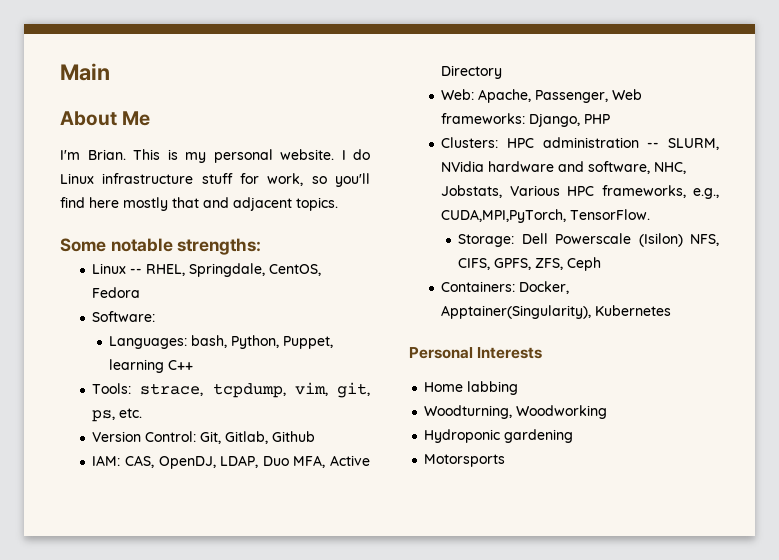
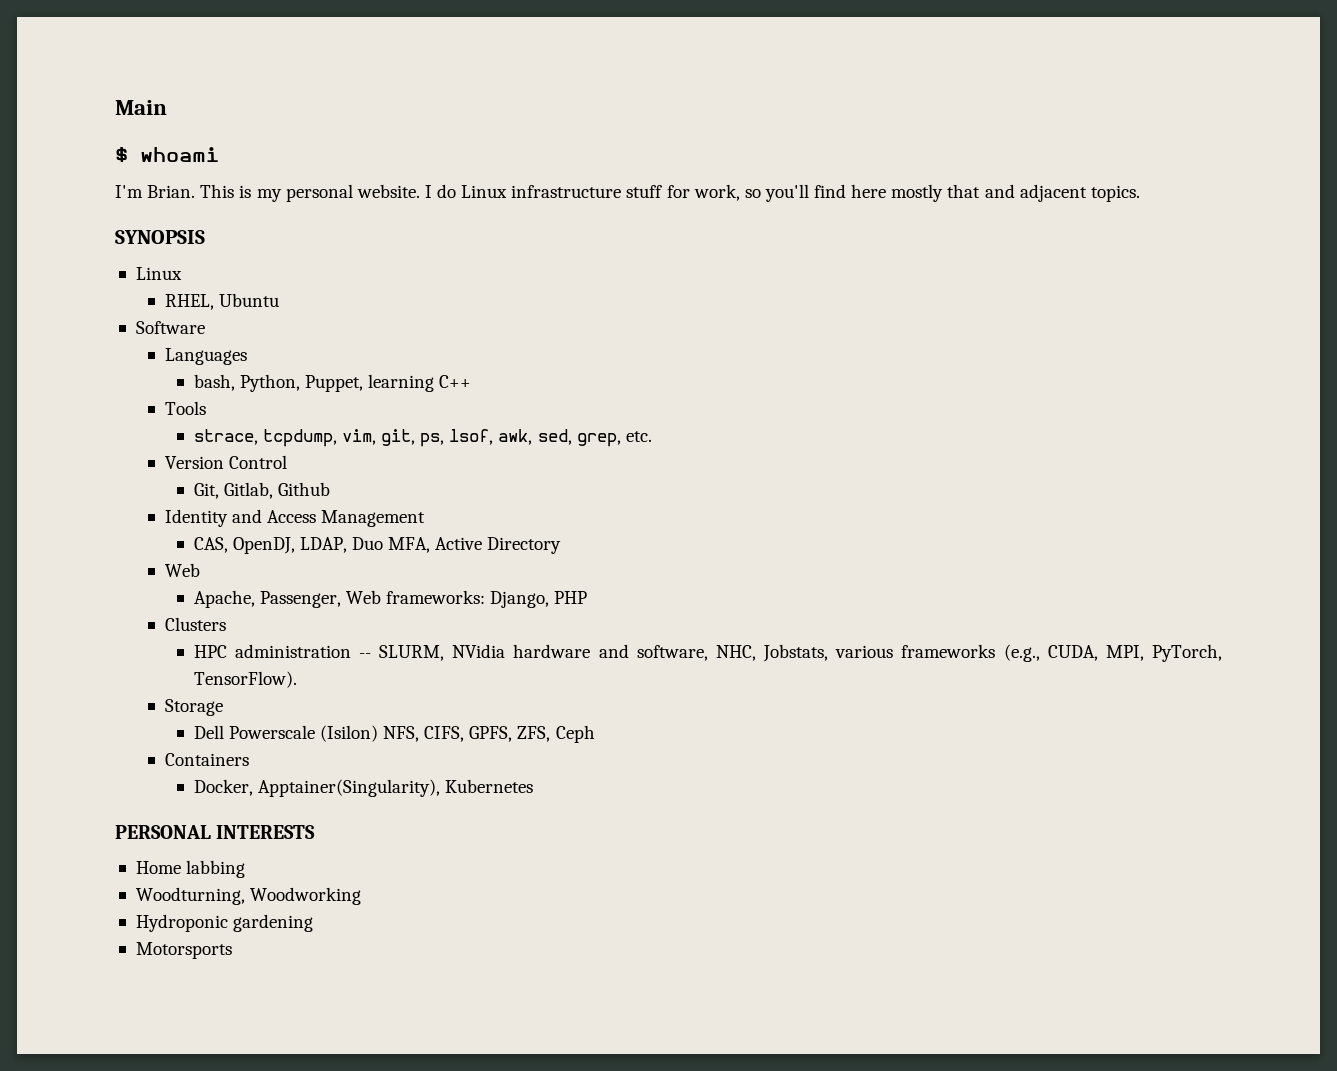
[60,111,151,126] About Me -> [115,147,219,162] $ whoami
[60,238,262,255] [92,263,322,277] [92,287,141,298] [92,311,156,322] [109,336,188,349] Some notable strengths: // Linux -- RHEL, Springdale, CentOS, Fedora // Software: // Languages: -> [115,230,205,244] [135,267,182,280] [164,293,279,310] [135,321,205,334] [164,348,247,365] SYNOPSIS // Linux // RHEL, Ubuntu // Software // Languages //
[92,383,132,394] Tools: -> [164,401,206,415] Tools //
(116, 416) none -> [449,429,621,447] lsof, awk, sed, grep,
[145,431,197,442] Control: -> [228,455,287,469] Control //
[92,455,121,466] IAM: -> [164,509,426,527] Identity and Access Management //
[441,89,475,100] Web: -> [164,563,200,577] Web //
[441,137,499,148] Clusters: -> [164,617,226,631] Clusters //
[509,185,719,199] [441,209,651,223] [458,234,515,247] Various HPC frameworks, e.g., CUDA,MPI,PyTorch, TensorFlow. // Storage: -> [835,644,1223,662] [193,671,297,688] [164,699,223,716] various frameworks (e.g., CUDA, MPI, PyTorch, TensorFlow). // Storage //
[441,281,516,292] Containers: -> [164,753,249,766] Containers //
[409,347,543,359] Personal Interests -> [115,825,316,839] PERSONAL INTERESTS

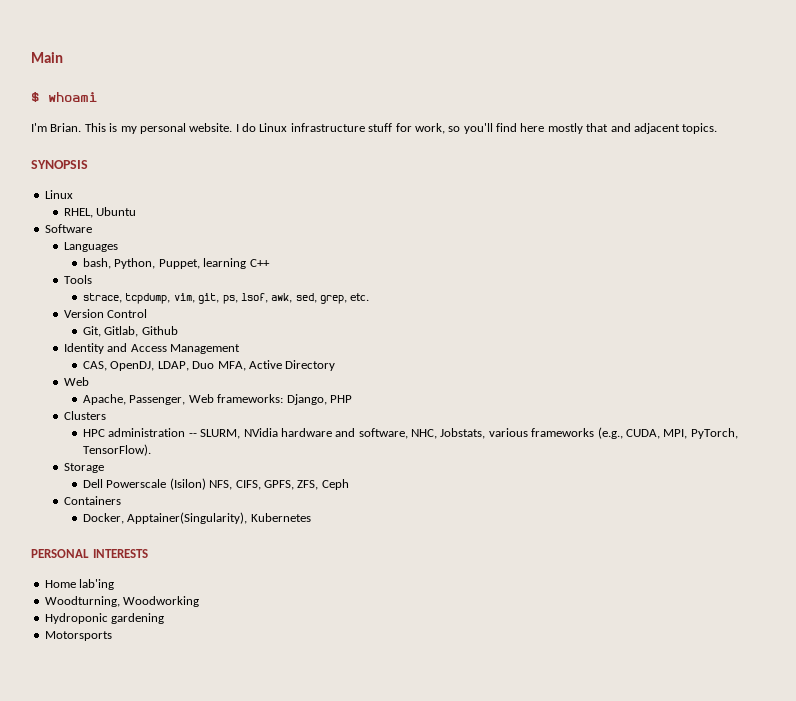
[186,860,246,878] labbing -> [79,579,115,590] lab'ing

